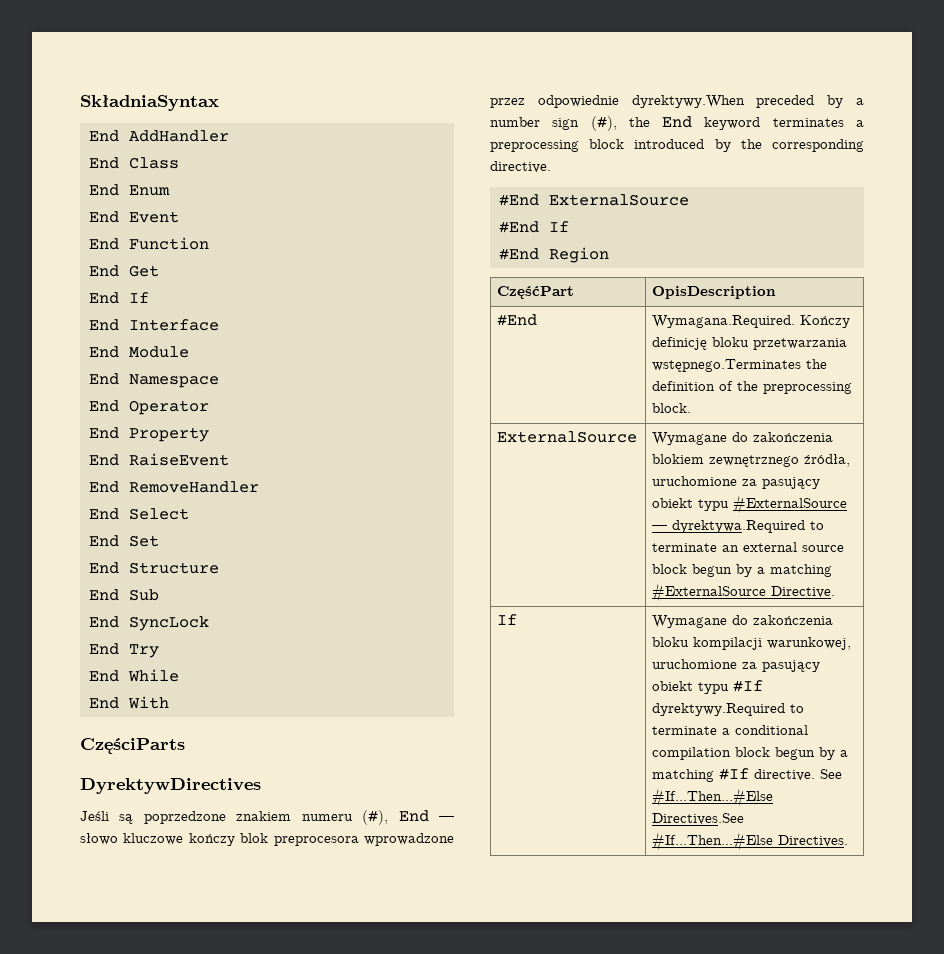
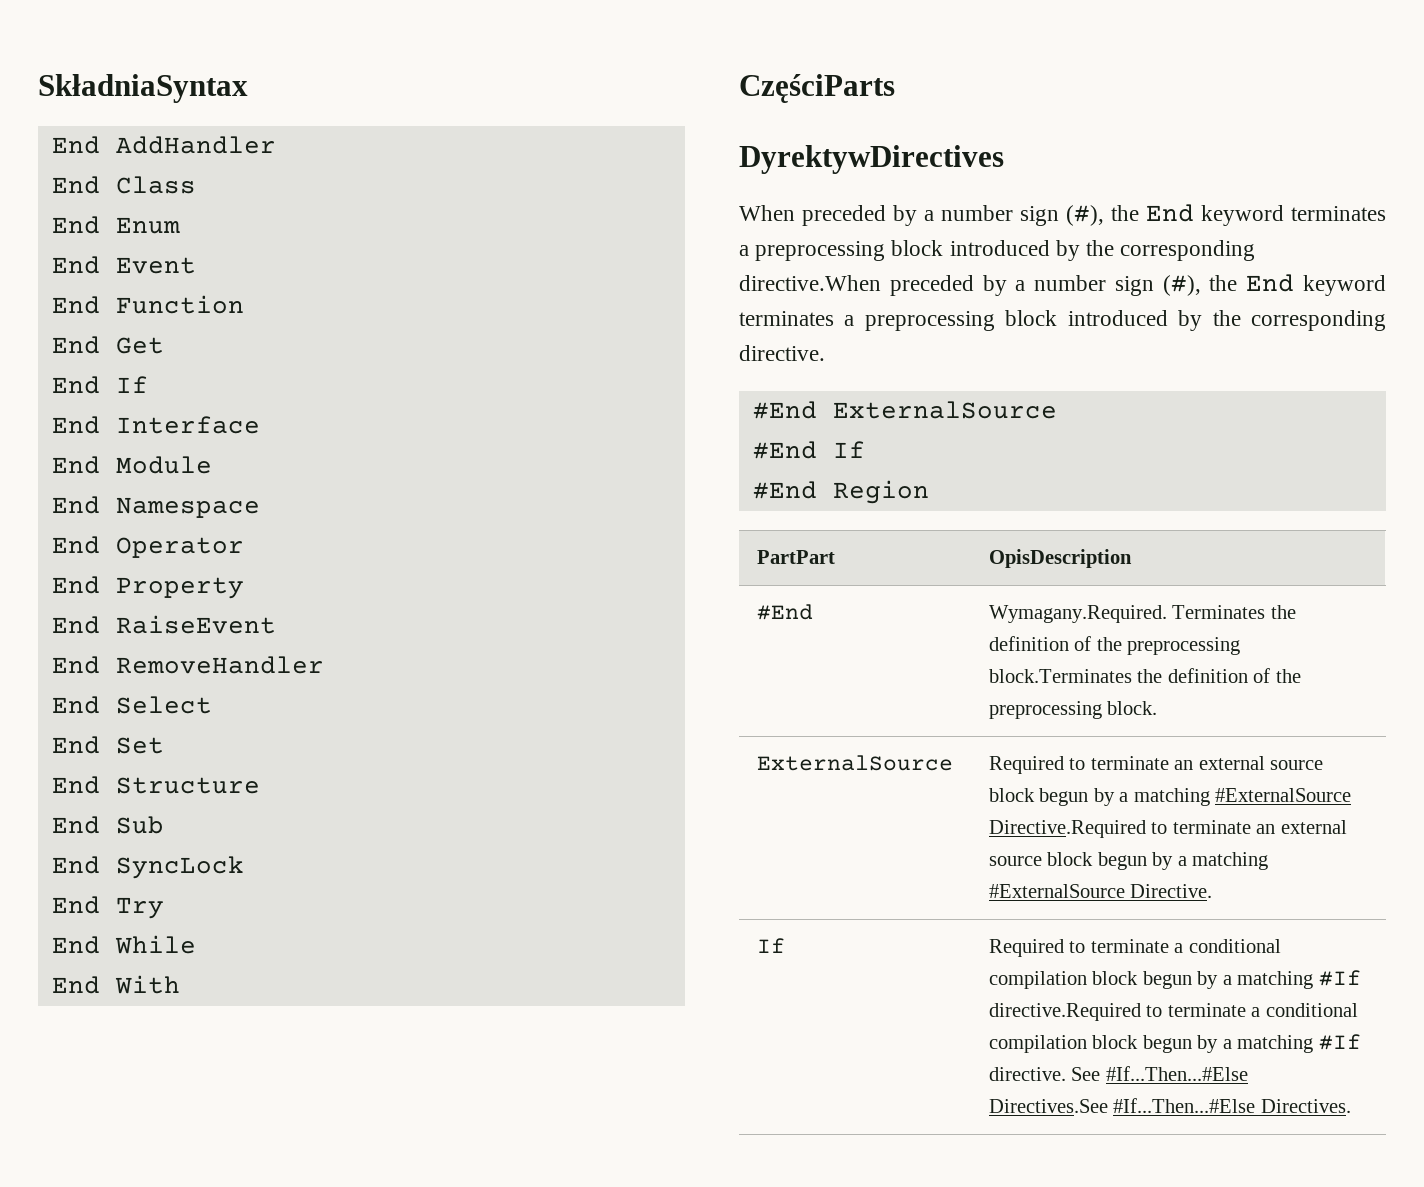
[80,810,454,825] [80,833,454,846] [490,95,745,108] Jeśli są poprzedzone znakiem numeru (#), End — słowo kluczowe kończy blok preprocesora wprowadzone przez odpowiednie dyrektywy.When -> [739,204,1386,226] [739,240,1256,261] [739,275,881,291] When preceded by a number sign (#), the End keyword terminates a preprocessing block introduced by the corresponding directive.When
[497,286,575,299] CzęśćPart -> [756,550,835,564] PartPart
[652,315,851,328] [652,337,848,350] [652,359,802,372] Wymagana.Required. Kończy definicję bloku przetwarzania wstępnego.Terminates -> [988,605,1296,623] [988,636,1241,655] [988,669,1132,683] Wymagany.Required. Terminates the definition of the preprocessing block.Terminates
[652,432,834,445] [652,454,851,467] [652,476,821,489] [652,495,848,514] [652,520,806,533] Wymagane do zakończenia blokiem zewnętrznego źródła, uruchomione za pasujący obiekt typu #ExternalSource — dyrektywa.Required -> [988,756,1324,774] [988,788,1352,806] [988,820,1146,838] Required to terminate an external source block begun by a matching #ExternalSource Directive.Required
[652,615,834,628] [652,637,852,650] [652,659,821,672] [652,680,764,694] [652,703,786,716] Wymagane do zakończenia bloku kompilacji warunkowej, uruchomione za pasujący obiekt typu #If dyrektywy.Required -> [988,939,1281,957] [988,970,1361,989] [988,1003,1141,1021] Required to terminate a conditional compilation block begun by a matching #If directive.Required

